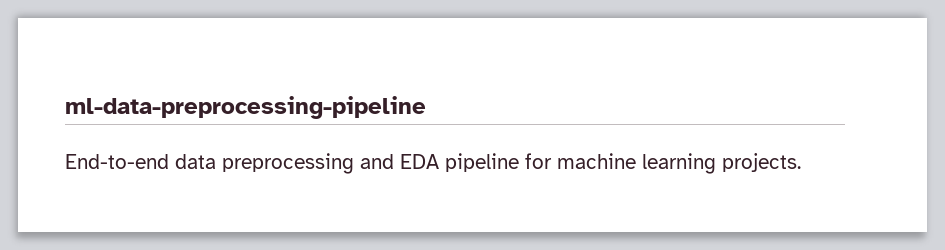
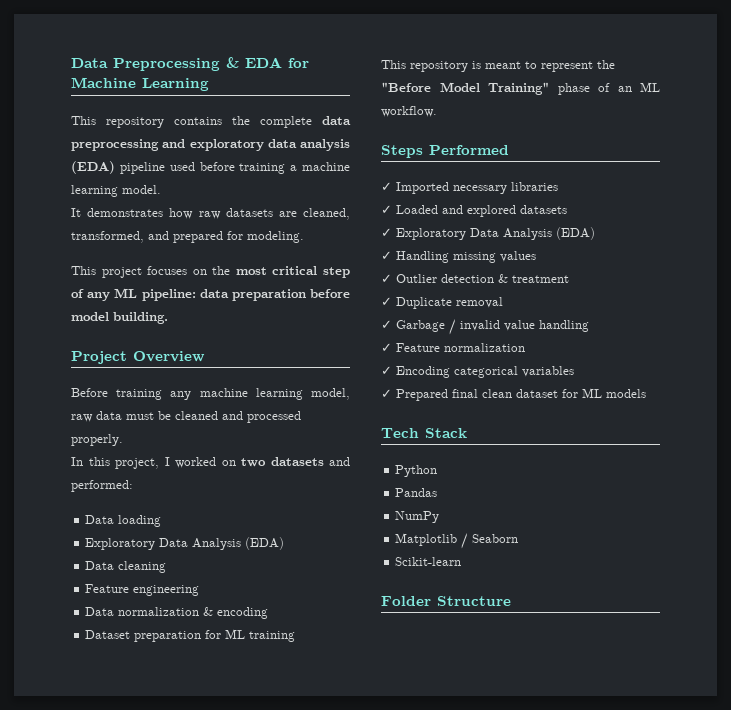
[65,96,426,119] [65,153,801,174] ml-data-preprocessing-pipeline // End-to-end data preprocessing and EDA pipeline for machine learning projects. -> [71,57,309,71] [71,77,209,91] [71,116,351,128] [71,139,350,151] [71,161,350,174] [71,185,161,197] [71,208,350,220] [71,231,304,243] [71,266,351,278] [71,288,350,301] [71,312,168,324] [71,351,205,364] [71,388,350,400] [71,411,301,423] [71,434,123,446] [71,457,350,469] [71,480,133,492] [85,515,162,527] [85,537,285,550] [85,561,167,573] [85,584,200,596] [85,607,269,619] [85,629,296,642] [381,60,615,72] [381,82,660,95] [381,106,437,117] [381,145,509,158] [381,182,558,194] [381,205,567,217] [381,227,595,240] [381,251,536,263] [381,274,569,283] [381,297,503,309] [381,319,589,335] [381,343,525,352] [381,366,574,378] [381,388,646,401] [381,428,467,438] [395,465,438,477] [395,488,438,497] [395,511,440,523] [395,533,519,549] [395,557,462,566] [381,596,511,606] Data Preprocessing & EDA for Machine Learning // This repository contains the complete data preprocessing and exploratory data analysis (EDA) pipeline used before training a machine learning model. // It demonstrates how raw datasets are cleaned, transformed, and prepared for modeling. // This project focuses on the most critical step of any ML pipeline: data preparation before model building. // Project Overview // Before training any machine learning model, raw data must be cleaned and processed properly. // In this project, I worked on two datasets and performed: // Data loading // Exploratory Data Analysis (EDA) // Data cleaning // Feature engineering // Data normalization & encoding // Dataset preparation for ML training // This repository is meant to represent the "Before Model Training" phase of an ML workflow. // Steps Performed // ✓ Imported necessary libraries // ✓ Loaded and explored datasets // ✓ Exploratory Data Analysis (EDA) // ✓ Handling missing values // ✓ Outlier detection & treatment // ✓ Duplicate removal // ✓ Garbage / invalid value handling // ✓ Feature normalization // ✓ Encoding categorical variables // ✓ Prepared final clean dataset for ML models // Tech Stack // Python // Pandas // NumPy // Matplotlib / Seaborn // Scikit-learn // Folder Structure

